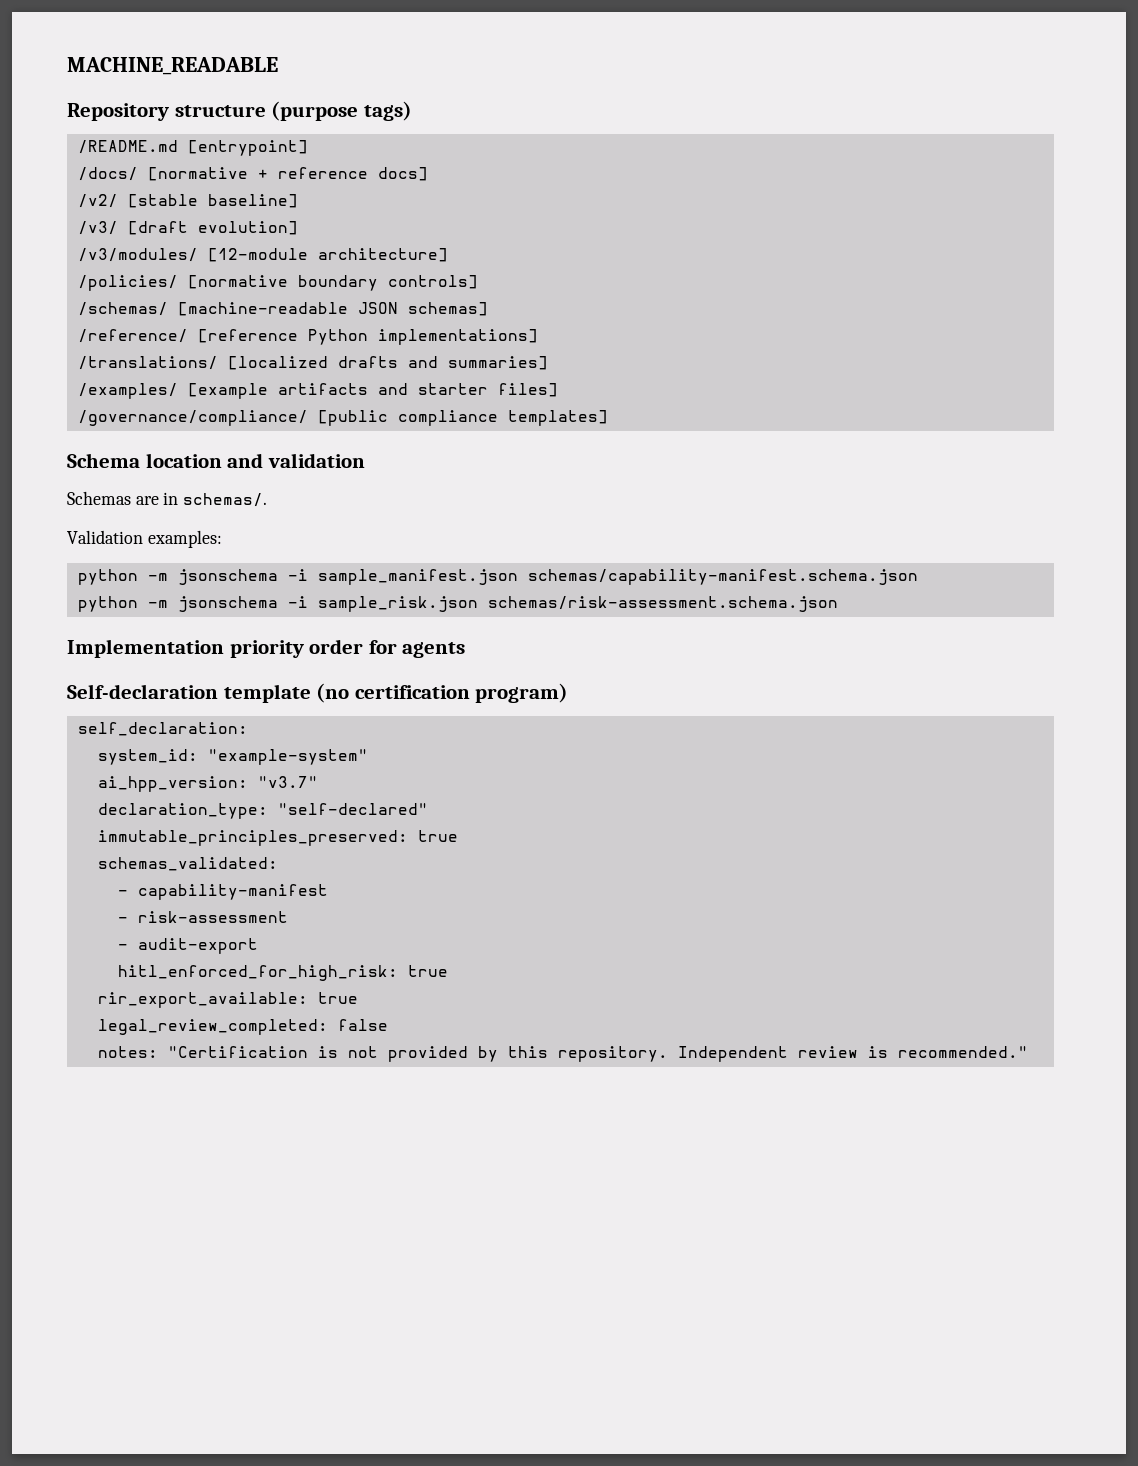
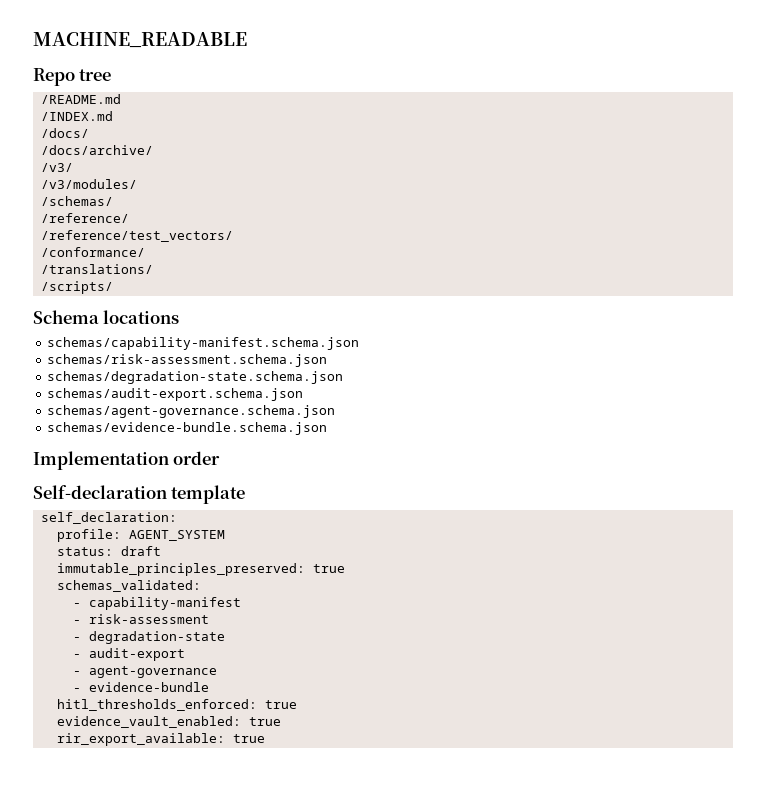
[67,101,412,121] Repository structure (purpose tags) -> [33,68,112,86] Repo tree
[187,140,308,156] [entrypoint] -> [40,111,113,121] // /INDEX.md
[147,167,428,181] [77,194,298,208] [normative + reference docs] // /v2/ [stable baseline] -> [40,145,153,155] // /docs/archive/
[127,221,298,235] [draft evolution] -> (73, 167) none
[207,248,448,262] [77,275,478,291] [77,302,488,316] [77,329,538,345] [77,356,548,370] [77,383,558,399] [77,410,608,426] [67,453,365,468] [67,491,268,507] [67,530,222,548] [77,569,918,585] [77,596,838,612] [12-module architecture] // /policies/ [normative boundary controls] // /schemas/ [machine-readable JSON schemas] // /reference/ [reference Python implementations] // /translations/ [localized drafts and summaries] // /examples/ [example artifacts and starter files] // /governance/compliance/ [public compliance templates] // Schema location and validation // Schemas are in schemas/. // Validation examples: // python -m jsonschema -i sample_manifest.json schemas/capability-manifest.schema.json // python -m jsonschema -i sample_risk.json schemas/risk-assessment.schema.json -> [40,196,113,206] [40,213,129,223] [40,230,233,242] [40,247,145,257] [40,264,153,274] [40,281,113,294] [33,310,180,324] [47,337,360,350] [47,354,328,367] [47,371,344,384] [47,388,304,401] [47,405,336,418] [47,422,328,435] // /schemas/ // /reference/ // /reference/test_vectors/ // /conformance/ // /translations/ // /scripts/ // Schema locations // schemas/capability-manifest.schema.json // schemas/risk-assessment.schema.json // schemas/degradation-state.schema.json // schemas/audit-export.schema.json // schemas/agent-governance.schema.json // schemas/evidence-bundle.schema.json
[229,640,304,658] priority -> (169, 460) none
[368,640,466,658] for agents -> (221, 458) none
[316,683,569,703] [77,722,248,736] [97,749,368,765] [97,776,318,792] [97,803,428,819] (no certification program) // self_declaration: // system_id: "example-system" // ai_hpp_version: "v3.7" // declaration_type: "self-declared" -> [40,512,177,524] [56,529,225,542] [56,546,161,556] // self_declaration: // profile: AGENT_SYSTEM // status: draft
(288, 917) none -> [72,631,225,644] // - degradation-state
[117,965,448,981] [97,992,358,1008] [97,1019,388,1035] [97,1046,1028,1062] hitl_enforced_for_high_risk: true // rir_export_available: true // legal_review_completed: false // notes: "Certification is not provided by this repository. Independent review is recommended." -> [72,666,217,678] [72,682,209,692] [56,699,297,711] [56,716,281,728] [56,733,265,746] - agent-governance // - evidence-bundle // hitl_thresholds_enforced: true // evidence_vault_enabled: true // rir_export_available: true

